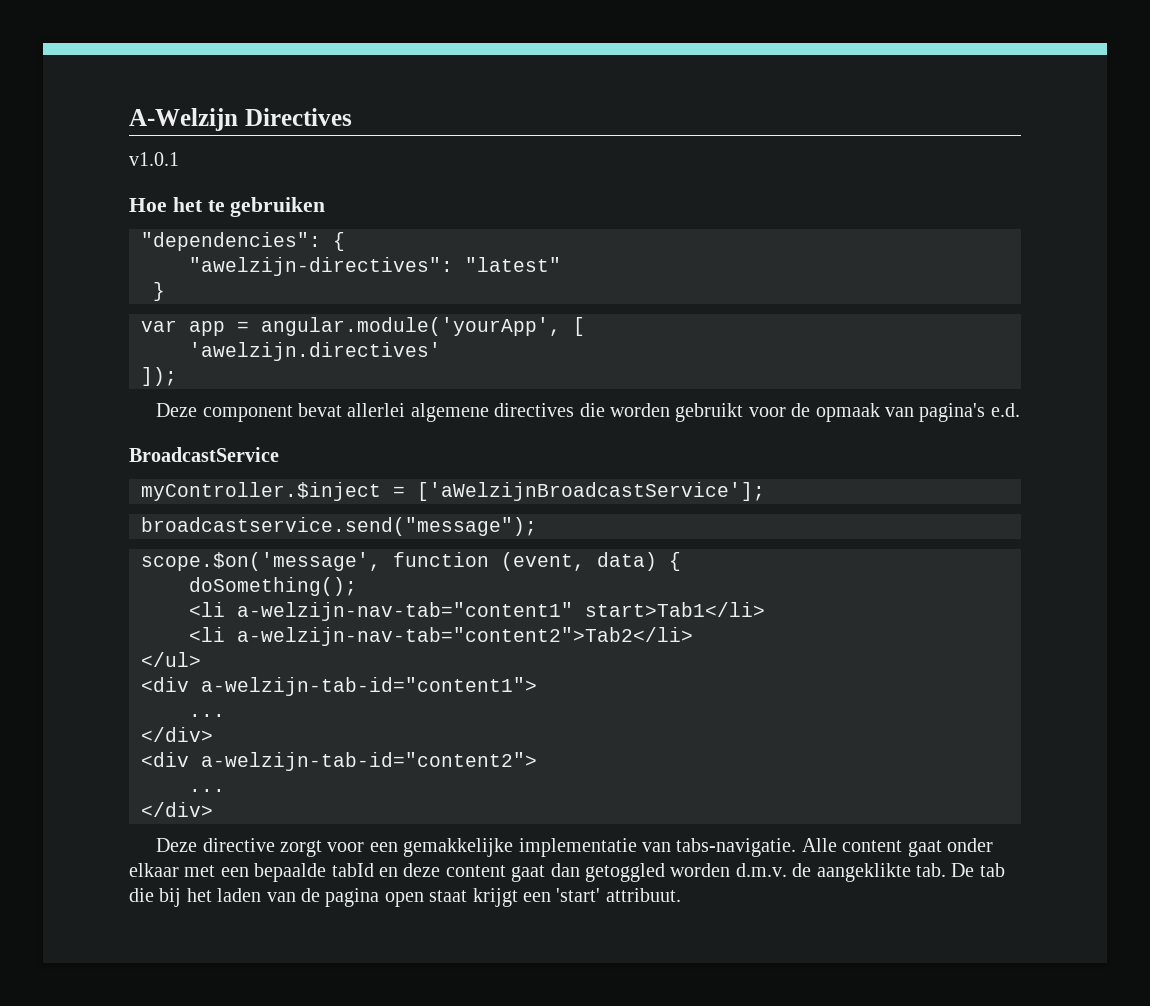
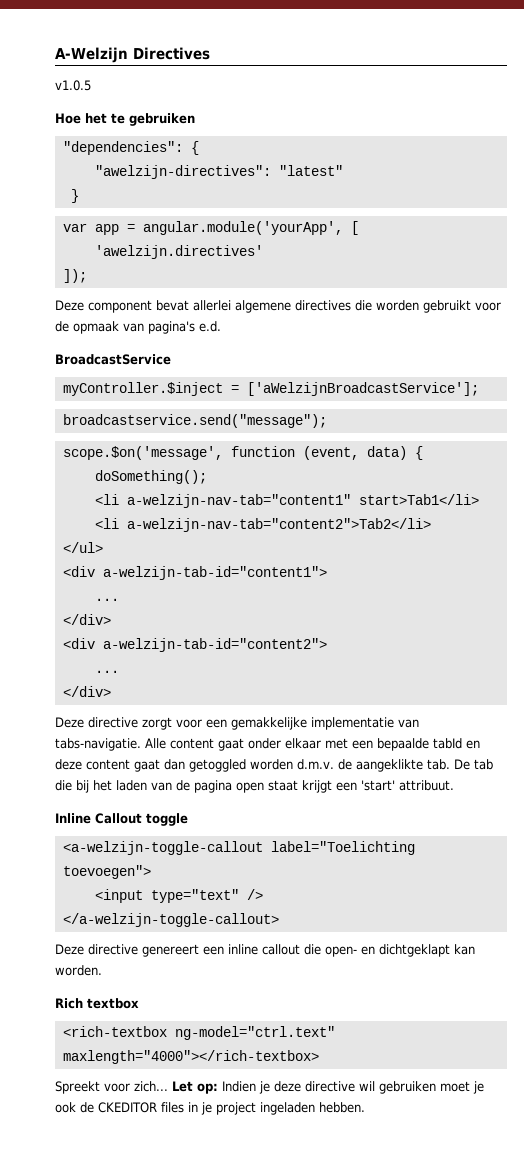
[129,152,179,166] v1.0.1 -> [55,80,91,91] v1.0.5
(681, 895) none -> [55,813,188,826] [62,841,415,855] [62,865,151,879] [94,889,263,903] [62,913,279,927] [55,944,475,957] [55,965,102,976] [55,998,139,1009] [62,1026,335,1040] [62,1050,319,1064] [55,1081,484,1094] [55,1102,365,1115] // Inline Callout toggle // <a-welzijn-toggle-callout label="Toelichting toevoegen"> // <input type="text" /> // </a-welzijn-toggle-callout> // Deze directive genereert een inline callout die open- en dichtgeklapt kan worden. // Rich textbox // <rich-textbox ng-model="ctrl.text" maxlength="4000"></rich-textbox> // Spreekt voor zich... Let op: Indien je deze directive wil gebruiken moet je ook de CKEDITOR files in je project ingeladen hebben.

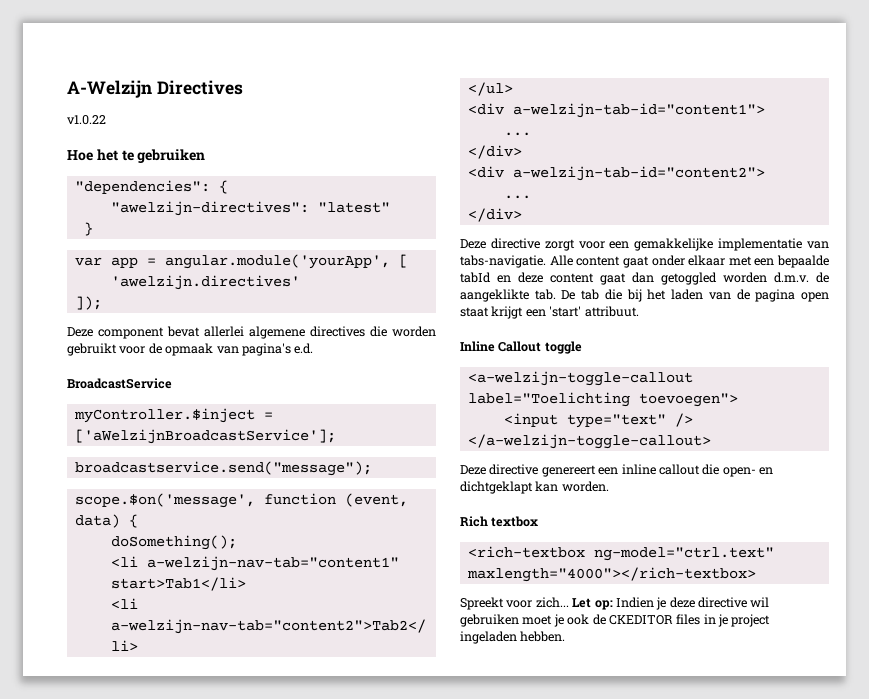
[55,80,91,91] v1.0.5 -> [67,115,106,125] v1.0.22

